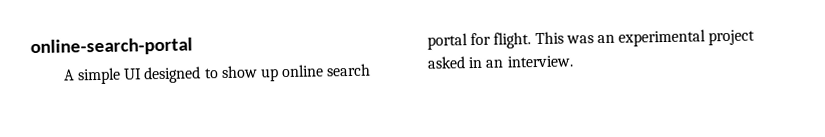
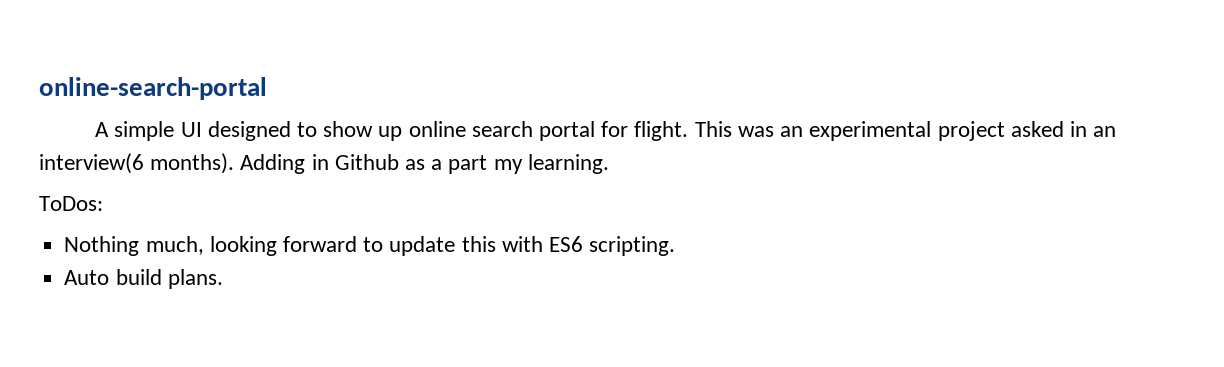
[506,55,573,68] interview. -> [39,153,609,174] [39,196,103,211] [64,236,676,256] [64,269,223,289] interview(6 months). Adding in Github as a part my learning. // ToDos: // Nothing much, looking forward to update this with ES6 scripting. // Auto build plans.

